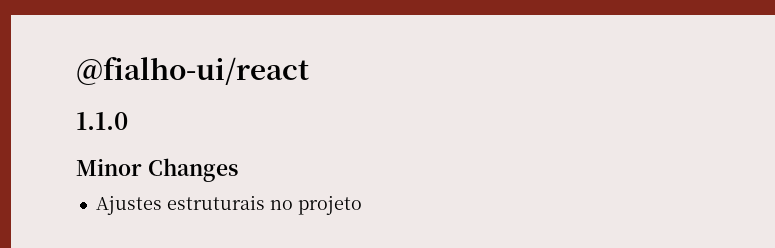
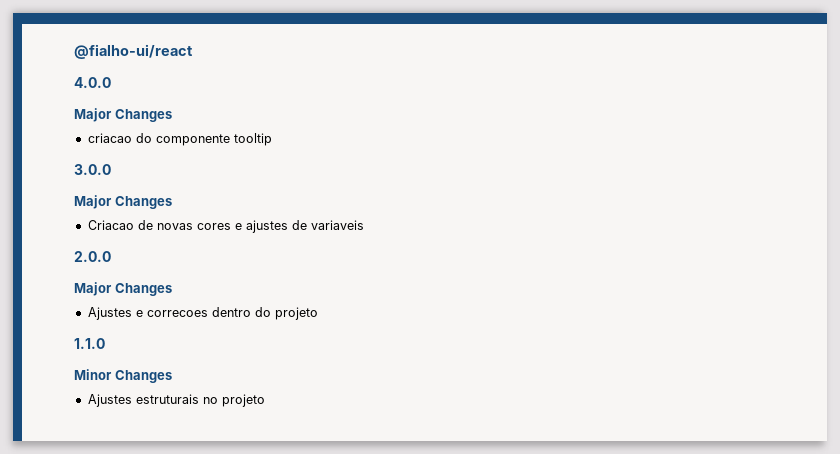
(309, 71) none -> [74,77,111,88] [74,108,172,122] [87,133,272,146] [74,164,111,175] [74,195,172,209] [87,220,364,233] [74,251,111,262] [74,282,172,296] [87,307,318,320] // 4.0.0 // Major Changes // criacao do componente tooltip // 3.0.0 // Major Changes // Criacao de novas cores e ajustes de variaveis // 2.0.0 // Major Changes // Ajustes e correcoes dentro do projeto

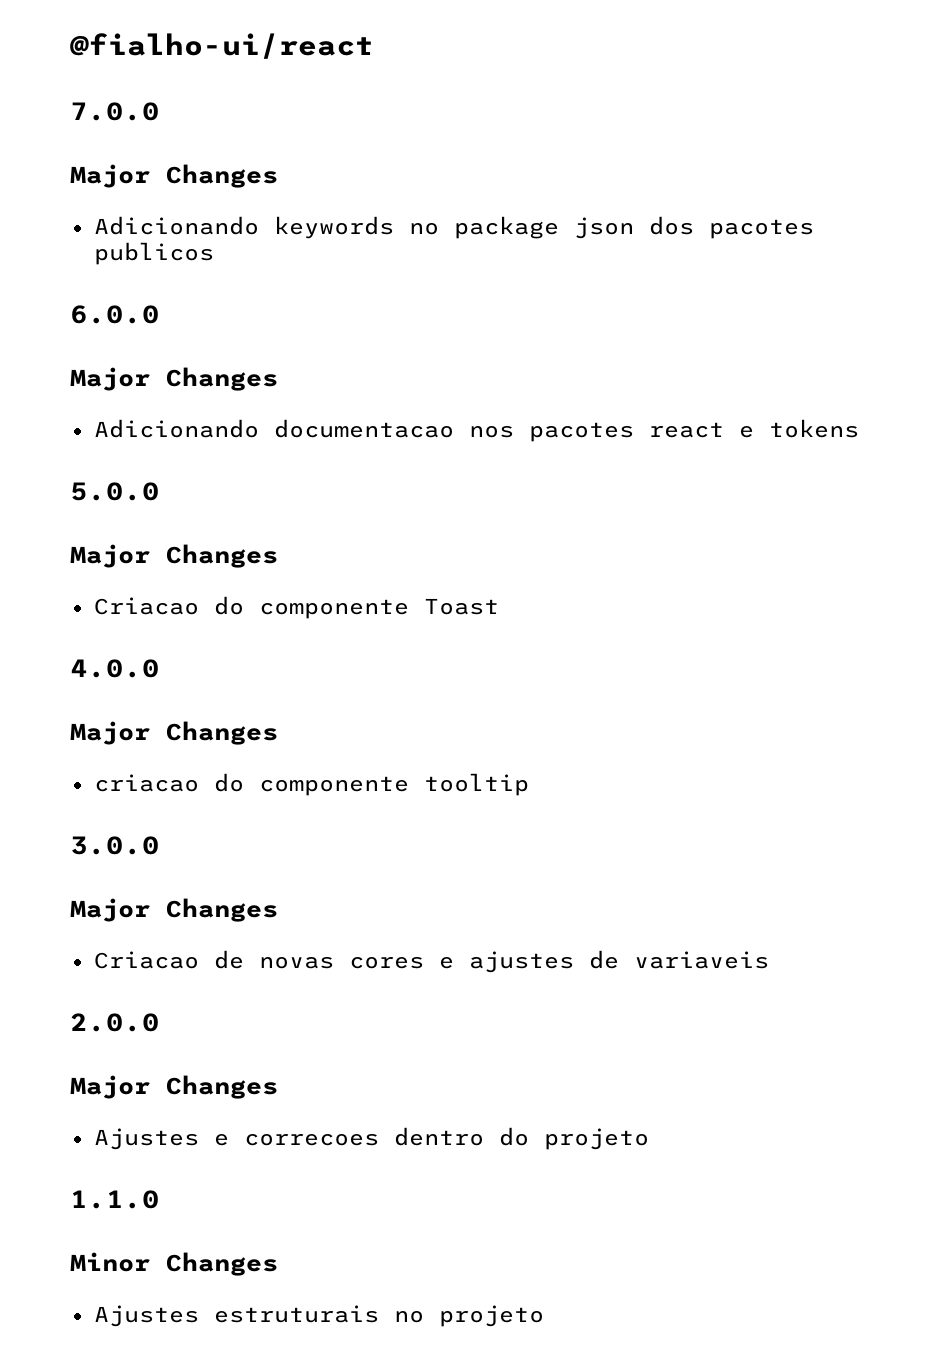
(193, 51) none -> [70,102,160,121] [70,164,278,188] [93,216,814,239] [93,242,214,265] [70,305,160,324] [70,367,278,391] [93,419,859,442] [70,482,160,501] [70,544,278,568] [93,596,499,619] // 7.0.0 // Major Changes // Adicionando keywords no package json dos pacotes publicos // 6.0.0 // Major Changes // Adicionando documentacao nos pacotes react e tokens // 5.0.0 // Major Changes // Criacao do componente Toast

